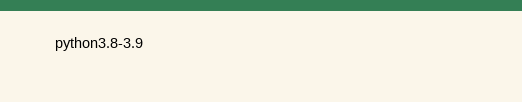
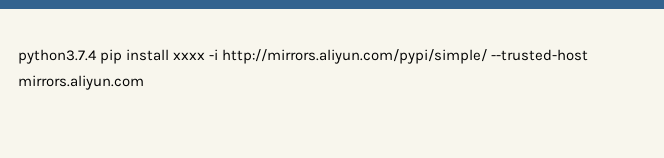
[55,37,143,51] python3.8-3.9 -> [18,49,589,64] [18,75,144,90] python3.7.4 pip install xxxx -i http://mirrors.aliyun.com/pypi/simple/ --trusted-host mirrors.aliyun.com

